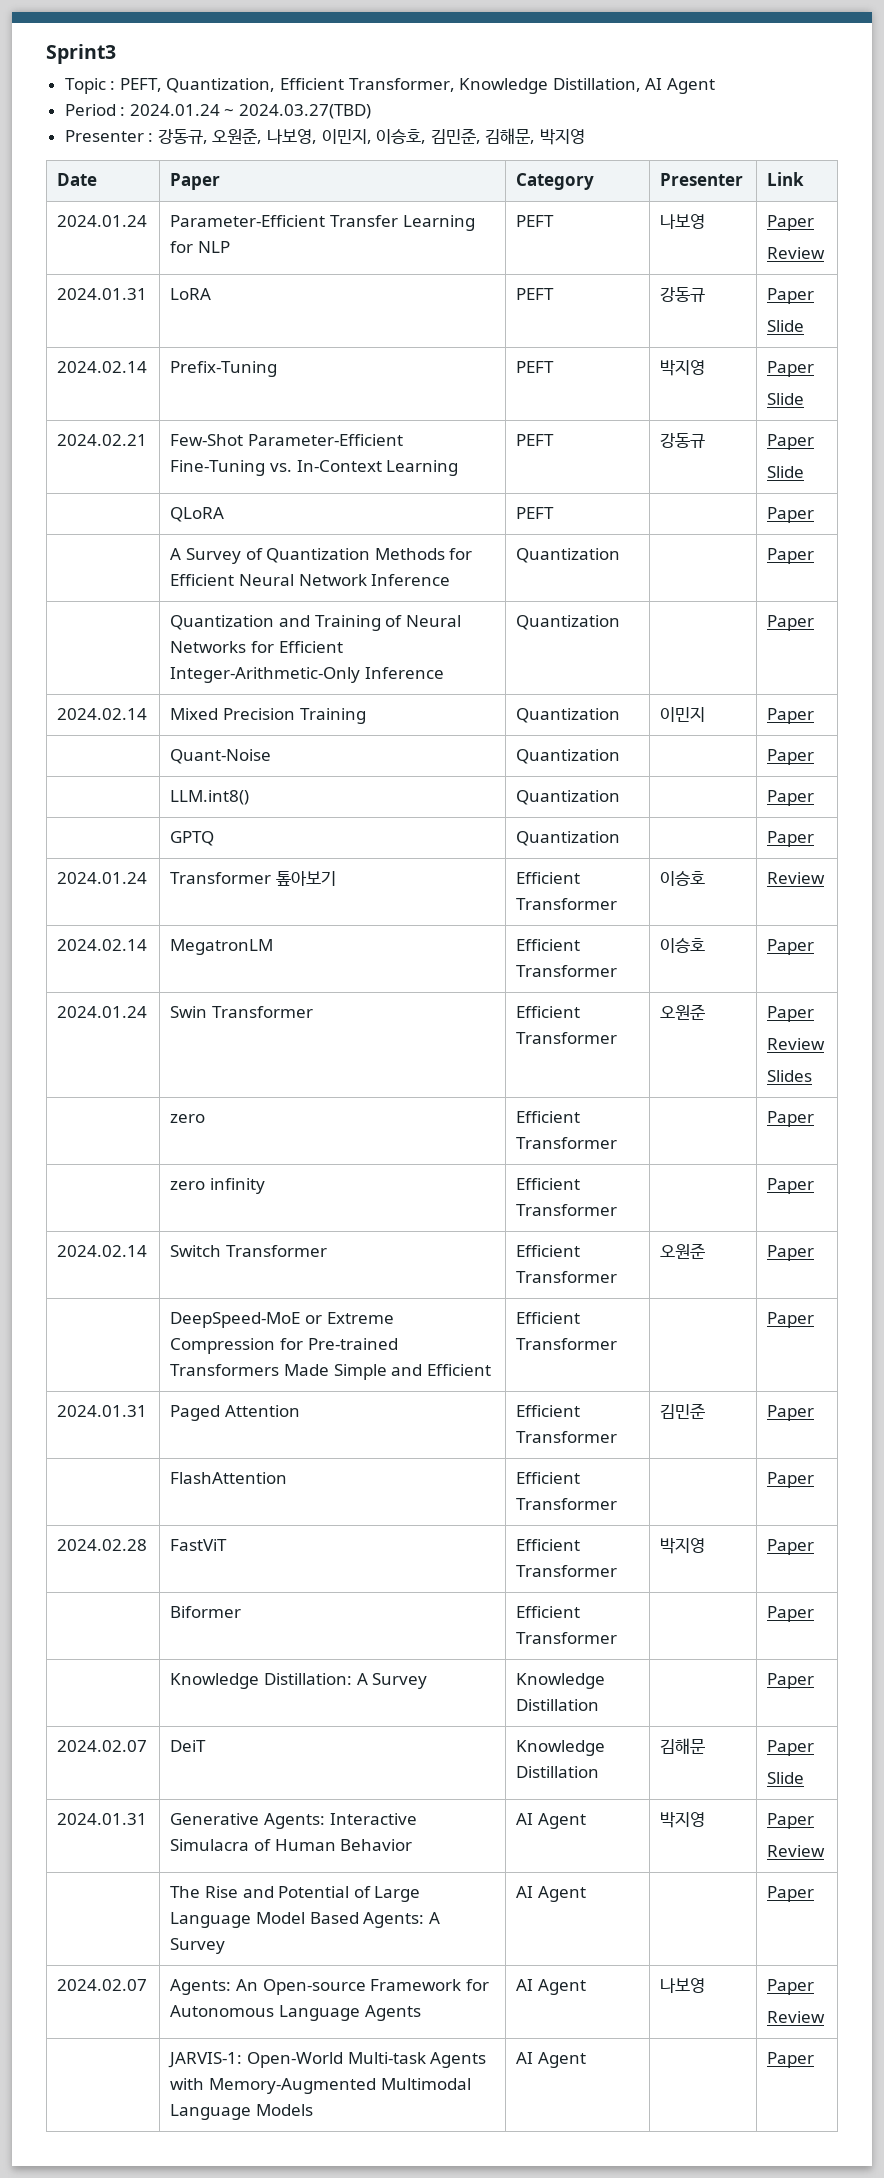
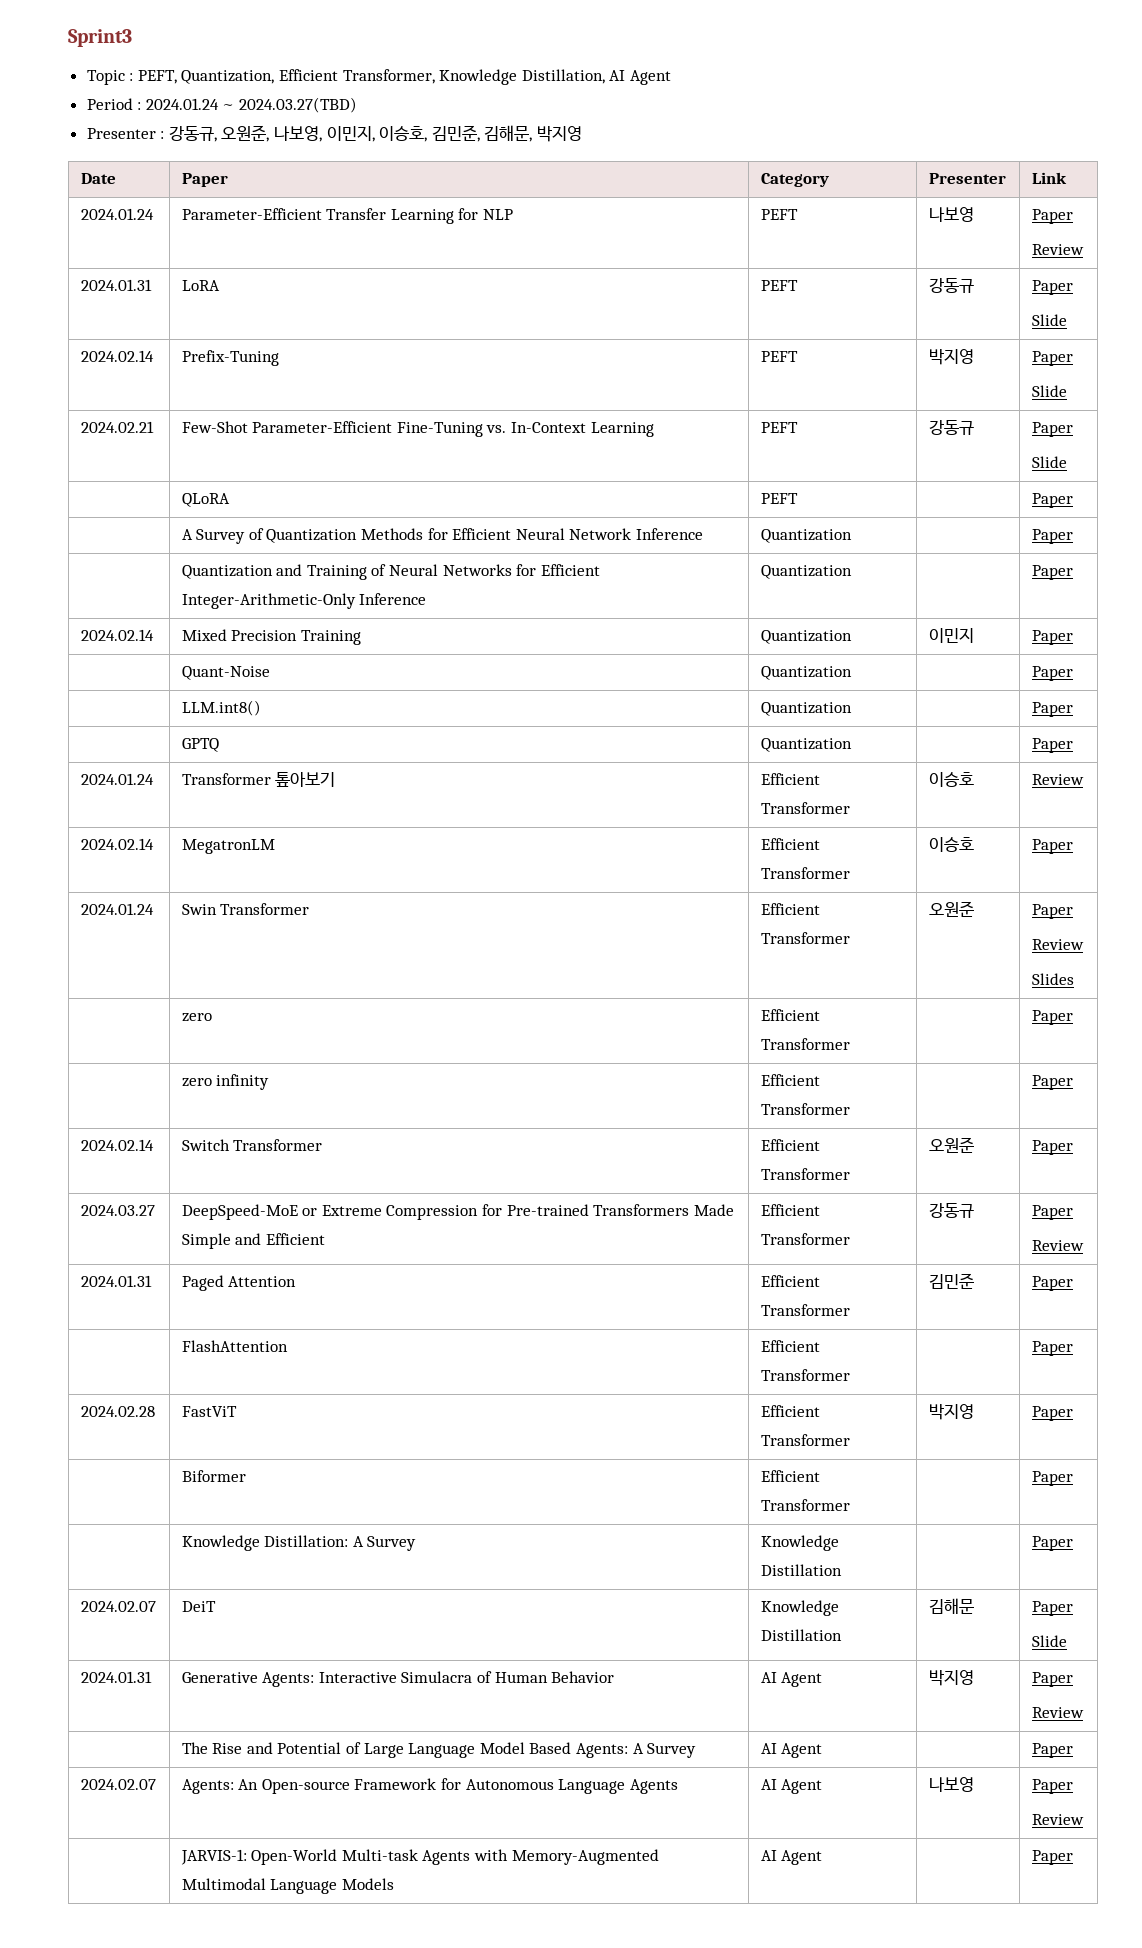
(815, 1253) none -> [80,1205,155,1216] 2024.03.27
[767,1312,815,1328] | Paper -> [928,1203,974,1218] [1031,1205,1073,1220] [1031,1240,1084,1251] 강동규 | Paper // Review

